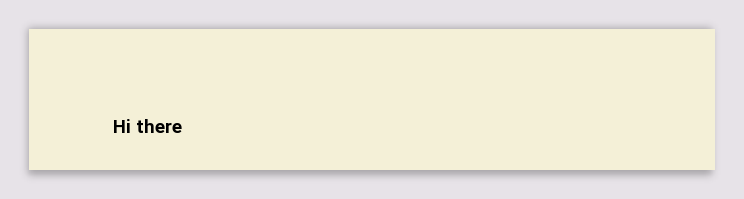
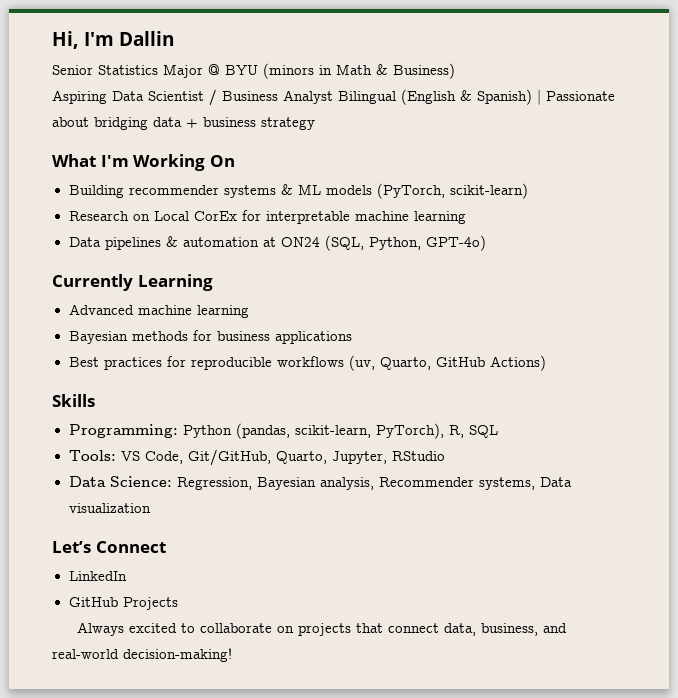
[113,119,182,133] Hi there -> [52,31,174,49] [52,63,455,79] [52,89,615,106] [52,117,315,130] [52,154,235,171] [68,183,528,199] [68,210,466,224] [68,235,486,251] [52,274,213,291] [68,304,249,318] [68,330,352,344] [68,355,546,371] [52,394,95,407] [68,423,498,439] [68,449,445,466] [68,476,572,490] [68,503,151,513] [52,541,166,553] [68,571,127,581] [68,597,178,610] [76,622,567,636] [52,648,232,662] Hi, I'm Dallin // Senior Statistics Major @ BYU (minors in Math & Business) // Aspiring Data Scientist / Business Analyst Bilingual (English & Spanish) | Passionate about bridging data + business strategy // What I'm Working On // Building recommender systems & ML models (PyTorch, scikit-learn) // Research on Local CorEx for interpretable machine learning // Data pipelines & automation at ON24 (SQL, Python, GPT-4o) // Currently Learning // Advanced machine learning // Bayesian methods for business applications // Best practices for reproducible workflows (uv, Quarto, GitHub Actions) // Skills // Programming: Python (pandas, scikit-learn, PyTorch), R, SQL // Tools: VS Code, Git/GitHub, Quarto, Jupyter, RStudio // Data Science: Regression, Bayesian analysis, Recommender systems, Data visualization // Let’s Connect // LinkedIn // GitHub Projects // Always excited to collaborate on projects that connect data, business, and real-world decision-making!

